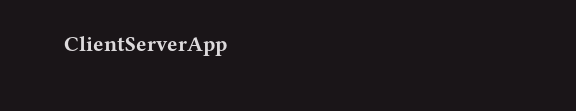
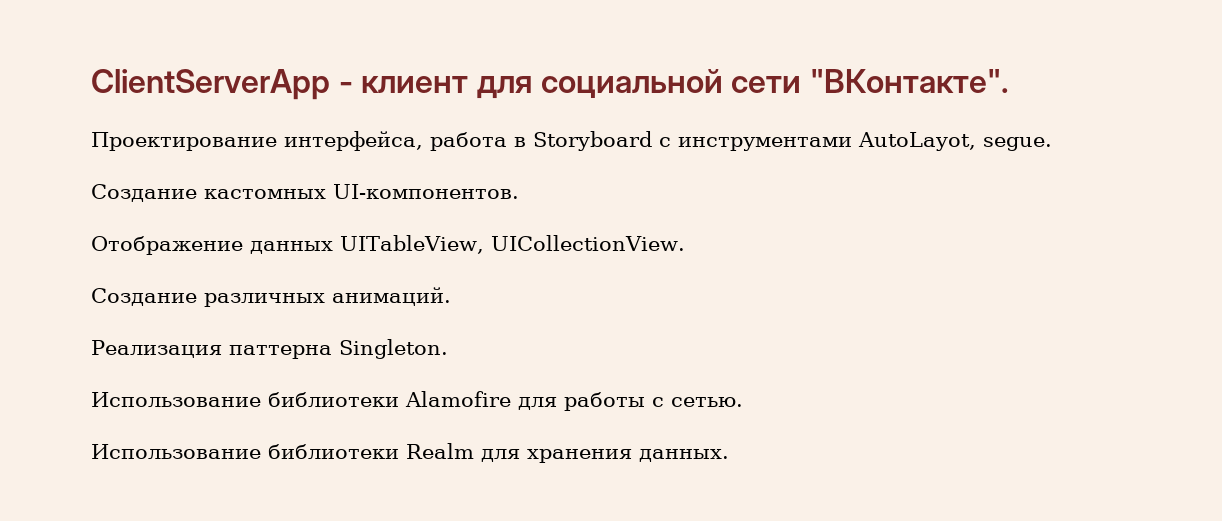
(227, 46) none -> [338,69,1009,99] [91,131,1052,151] [91,184,519,202] [91,235,685,255] [91,287,451,307] [91,339,448,359] [91,391,743,411] [91,443,729,463] - клиент для социальной сети "ВКонтакте". // Проектирование интерфейса, работа в Storyboard c инструментами AutoLayot, segue. // Создание кастомных UI-компонентов. // Отображение данных UITableView, UICollectionView. // Создание различных анимаций. // Реализация паттерна Singleton. // Использование библиотеки Alamofire для работы с сетью. // Использование библиотеки Realm для хранения данных.

